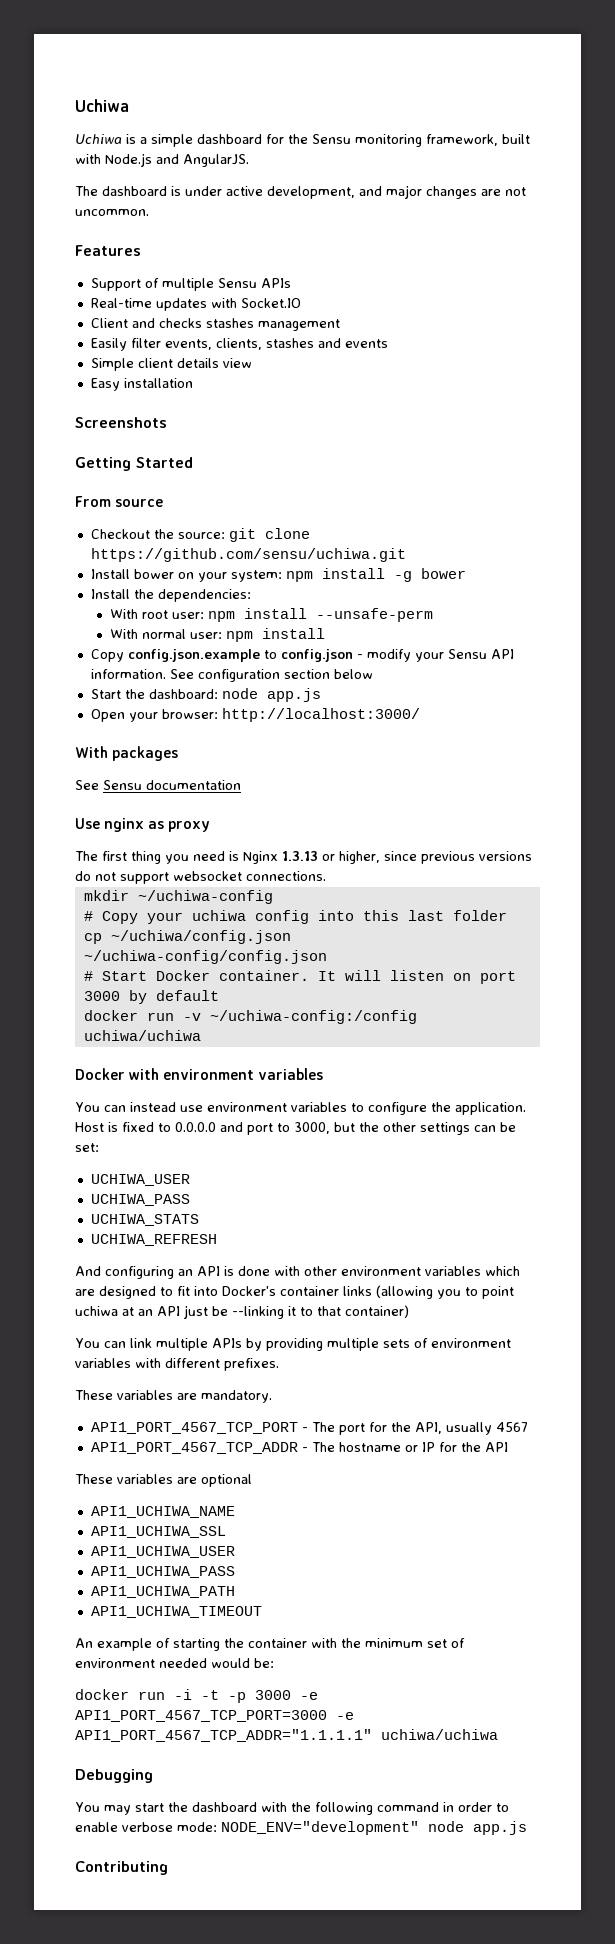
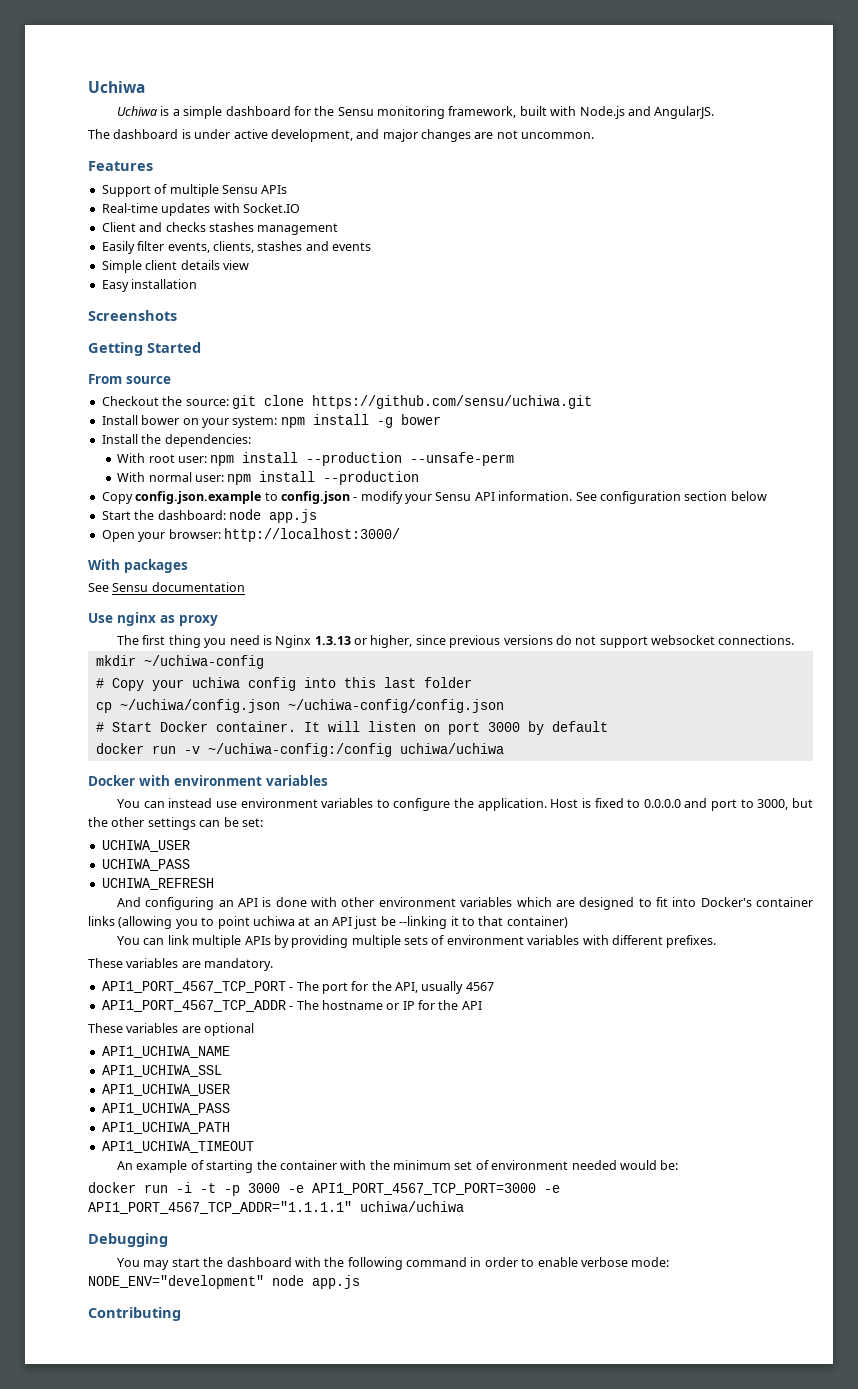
(308, 613) none -> [306,452,403,466] --production
(326, 633) none -> [323,471,420,485] --production
[90,1214,199,1226] // UCHIWA_STATS -> (190, 865) none

